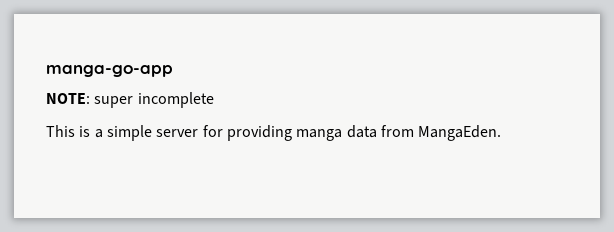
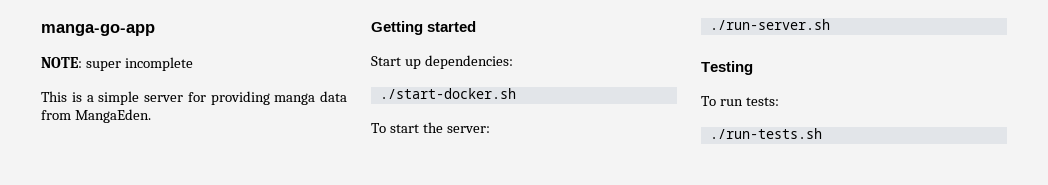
(502, 133) none -> [371,21,477,35] [371,55,513,69] [379,88,516,99] [371,122,490,133] [709,19,830,30] [701,61,753,75] [701,96,779,106] [709,128,822,139] // Getting started // Start up dependencies: // ./start-docker.sh // To start the server: // ./run-server.sh // Testing // To run tests: // ./run-tests.sh

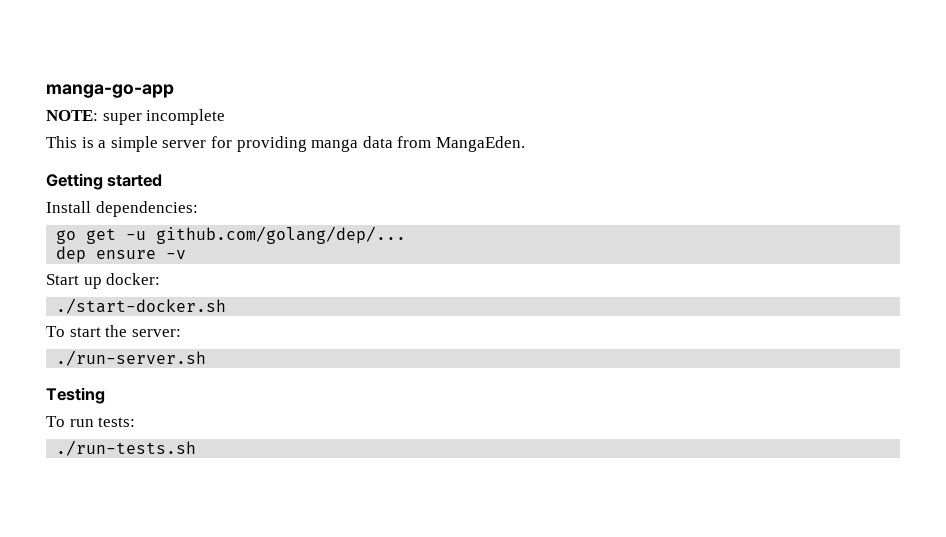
(477, 26) none -> [46,201,198,217] [56,226,407,244] [56,246,187,263] // Install dependencies: // go get -u github.com/golang/dep/... // dep ensure -v
[424,55,513,69] dependencies: -> [106,273,161,285] docker:

